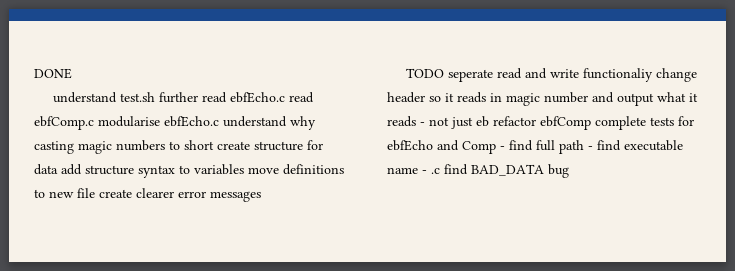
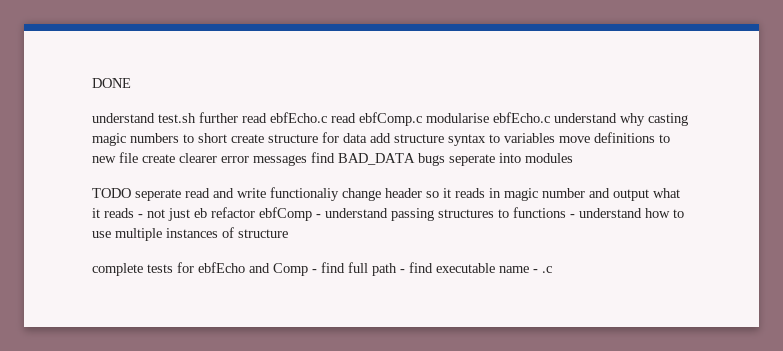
(261, 196) none -> [311,152,573,166] find BAD_DATA bugs seperate into modules
(591, 123) none -> [316,207,684,221] [92,227,288,241] - understand passing structures to functions - understand how to use multiple instances of structure //
[444,164,569,178] find BAD_DATA bug -> (552, 269) none

